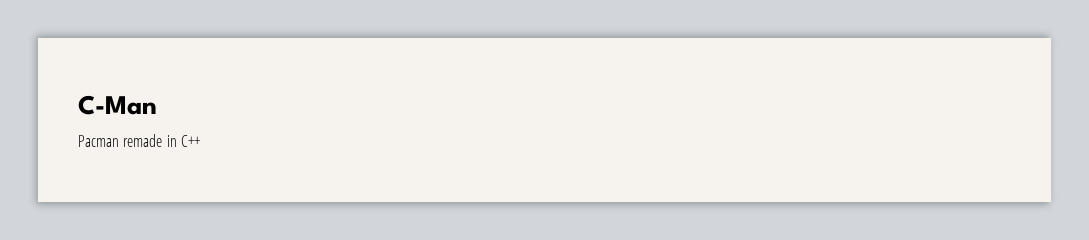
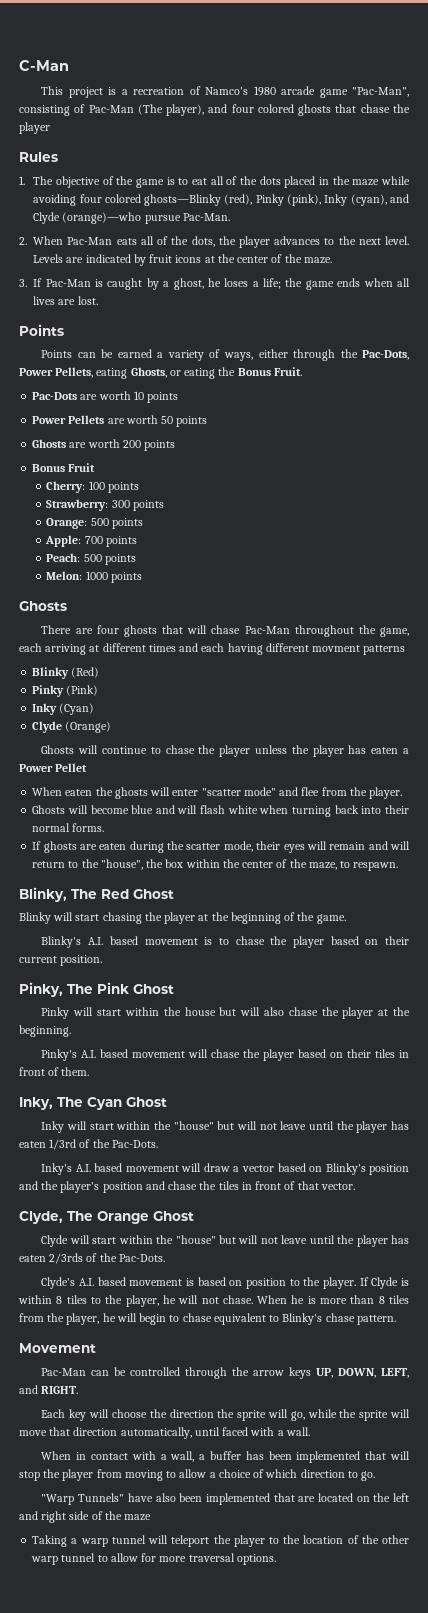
[78,134,200,147] Pacman remade in C++ -> [41,86,409,98] [19,104,410,116] [19,122,50,134] [19,152,58,162] [19,176,410,188] [33,194,410,206] [33,212,230,224] [19,236,409,248] [33,254,332,266] [19,278,410,290] [33,296,98,305] [19,324,64,336] [41,349,409,361] [19,367,302,379] [32,391,179,403] [32,415,208,427] [32,439,176,451] [32,463,96,472] [46,481,139,493] [46,499,164,511] [46,518,143,529] [45,535,137,547] [46,553,136,565] [46,571,142,583] [19,601,67,611] [41,625,409,637] [19,643,406,655] [32,667,100,679] [32,685,99,697] [32,703,95,715] [32,721,112,733] [41,745,409,757] [19,763,88,772] [32,787,403,799] [32,805,409,817] [32,823,105,832] [32,841,411,853] [32,859,399,871] [19,887,174,902] [19,912,346,924] [41,936,409,948] [19,955,103,966] [19,982,174,997] [41,1007,410,1019] [19,1025,71,1037] [41,1049,410,1061] [19,1067,90,1076] [19,1097,167,1110] [41,1121,410,1133] [19,1139,158,1150] [41,1163,409,1175] [19,1181,355,1193] [19,1211,194,1224] [41,1235,410,1247] [19,1253,165,1264] [41,1277,409,1289] [18,1295,409,1307] [19,1313,396,1325] [19,1343,96,1353] [41,1367,409,1379] [19,1385,79,1394] [41,1409,410,1421] [19,1427,310,1439] [41,1451,410,1463] [19,1469,376,1481] [41,1493,409,1505] [19,1511,152,1523] [32,1535,409,1547] [31,1553,276,1565] This project is a recreation of Namco's 1980 arcade game "Pac-Man", consisting of Pac-Man (The player), and four colored ghosts that chase the player // Rules // 1. The objective of the game is to eat all of the dots placed in the maze while avoiding four colored ghosts—Blinky (red), Pinky (pink), Inky (cyan), and Clyde (orange)—who pursue Pac-Man. // 2. When Pac-Man eats all of the dots, the player advances to the next level. Levels are indicated by fruit icons at the center of the maze. // 3. If Pac-Man is caught by a ghost, he loses a life; the game ends when all lives are lost. // Points // Points can be earned a variety of ways, either through the Pac-Dots, Power Pellets, eating Ghosts, or eating the Bonus Fruit. // Pac-Dots are worth 10 points // Power Pellets are worth 50 points // Ghosts are worth 200 points // Bonus Fruit // Cherry: 100 points // Strawberry: 300 points // Orange: 500 points // Apple: 700 points // Peach: 500 points // Melon: 1000 points // Ghosts // There are four ghosts that will chase Pac-Man throughout the game, each arriving at different times and each having different movment patterns // Blinky (Red) // Pinky (Pink) // Inky (Cyan) // Clyde (Orange) // Ghosts will continue to chase the player unless the player has eaten a Power Pellet // When eaten the ghosts will enter "scatter mode" and flee from the player. // Ghosts will become blue and will flash white when turning back into their normal forms. // If ghosts are eaten during the scatter mode, their eyes will remain and will return to the "house", the box within the center of the maze, to respawn. // Blinky, The Red Ghost // Blinky will start chasing the player at the beginning of the game. // Blinky's A.I. based movement is to chase the player based on their current position. // Pinky, The Pink Ghost // Pinky will start within the house but will also chase the player at the beginning. // Pinky's A.I. based movement will chase the player based on their tiles in front of them. // Inky, The Cyan Ghost // Inky will start within the "house" but will not leave until the player has eaten 1/3rd of the Pac-Dots. // Inky's A.I. based movement will draw a vector based on Blinky's position and the player's position and chase the tiles in front of that vector. // Clyde, The Orange Ghost // Clyde will start within the "house" but will not leave until the player has eaten 2/3rds of the Pac-Dots. // Clyde's A.I. based movement is based on position to the player. If Clyde is within 8 tiles to the player, he will not chase. When he is more than 8 tiles from the player, he will begin to chase equivalent to Blinky's chase pattern. // Movement // Pac-Man can be controlled through the arrow keys UP, DOWN, LEFT, and RIGHT. // Each key will choose the direction the sprite will go, while the sprite will move that direction automatically, until faced with a wall. // When in contact with a wall, a buffer has been implemented that will stop the player from moving to allow a choice of which direction to go. // "Warp Tunnels" have also been implemented that are located on the left and right side of the maze // Taking a warp tunnel will teleport the player to the location of the other warp tunnel to allow for more traversal options.

